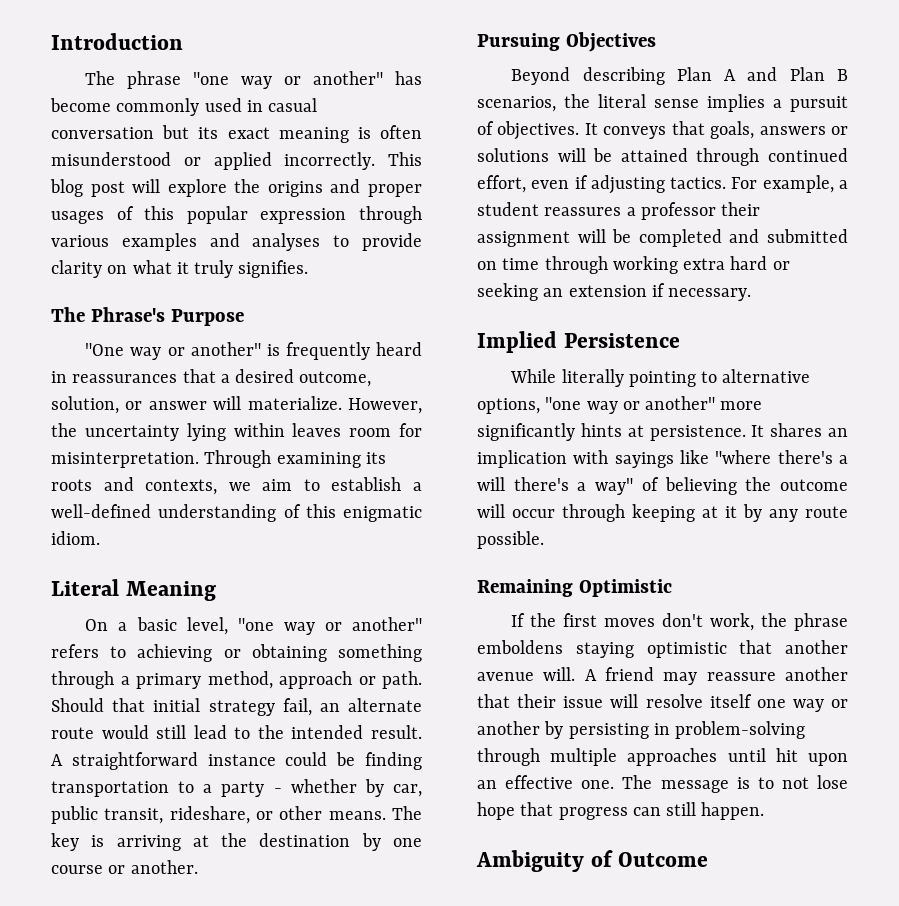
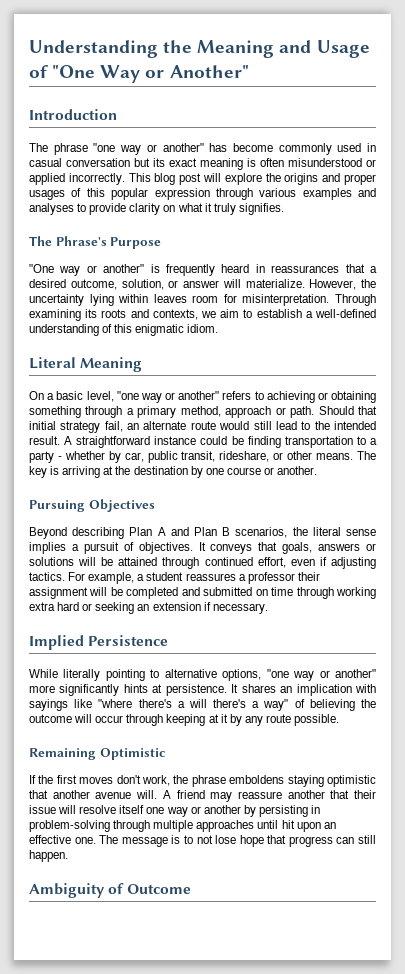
(51, 41) none -> [29,40,370,58] [29,65,249,83] Understanding the Meaning and Usage of "One Way or Another" //

